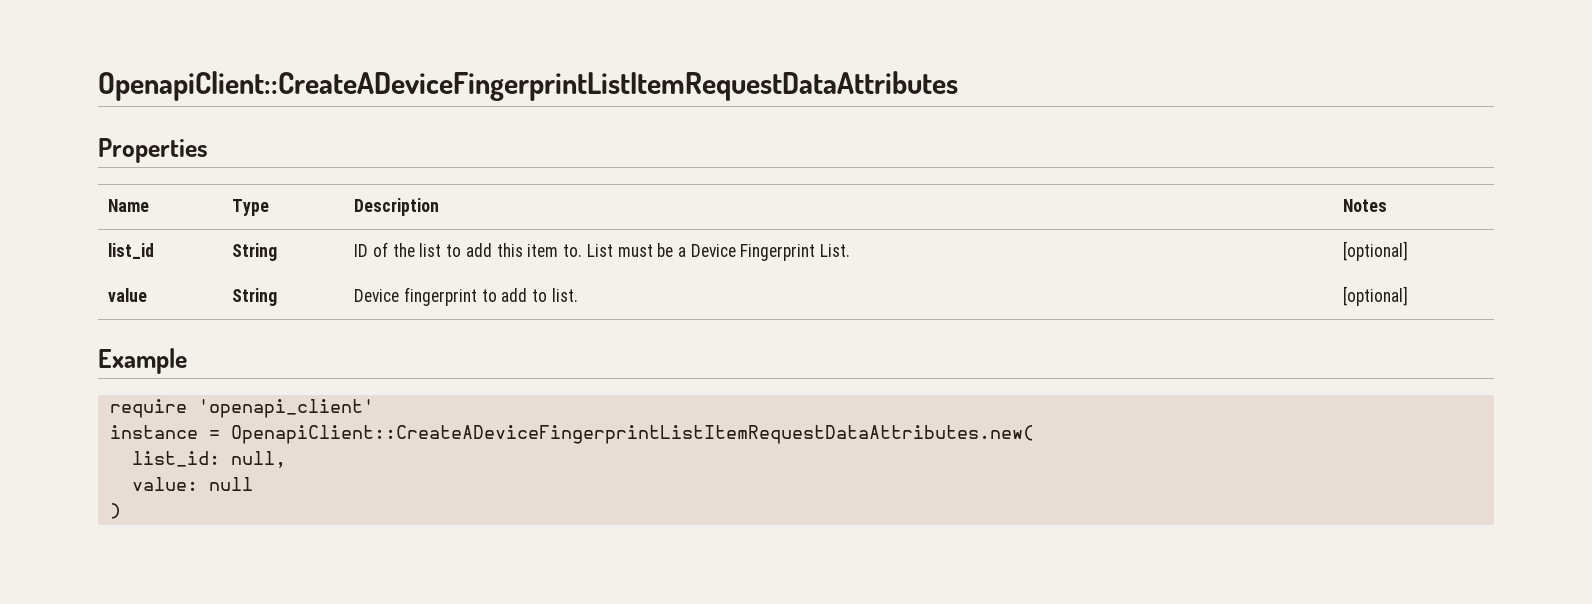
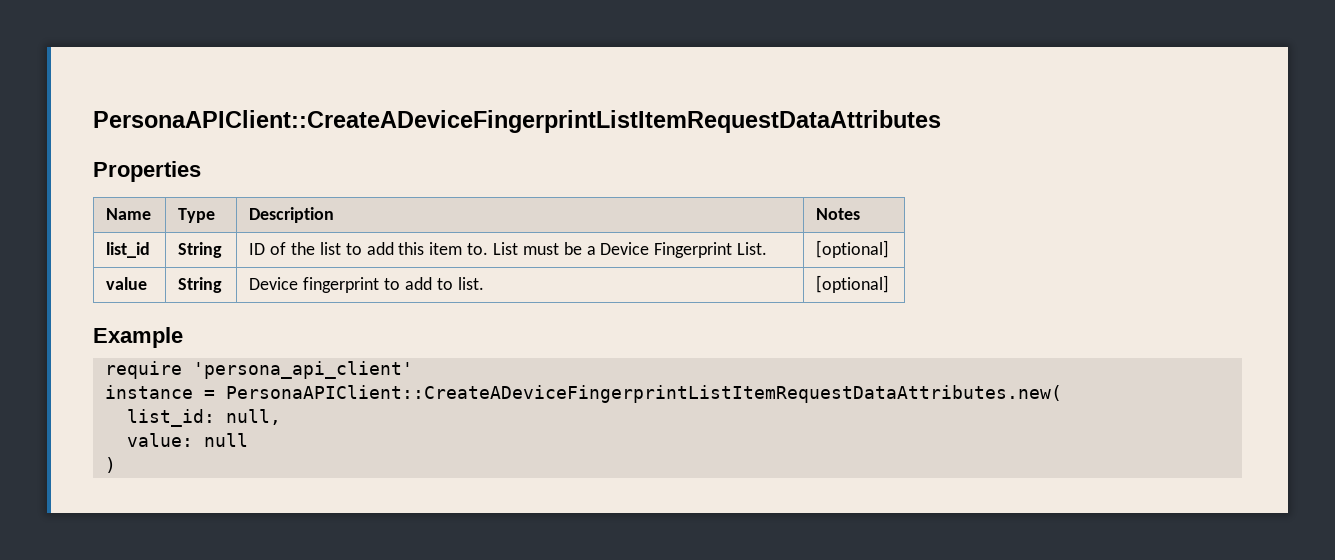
[98,71,958,101] OpenapiClient::CreateADeviceFingerprintListItemRequestDataAttributes -> [93,110,941,133] PersonaAPIClient::CreateADeviceFingerprintListItemRequestDataAttributes
[197,399,374,418] 'openapi_client' -> [193,361,413,379] 'persona_api_client'
[230,425,1034,444] OpenapiClient::CreateADeviceFingerprintListItemRequestDataAttributes.new( -> [226,385,1062,403] PersonaAPIClient::CreateADeviceFingerprintListItemRequestDataAttributes.new(

